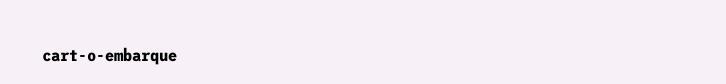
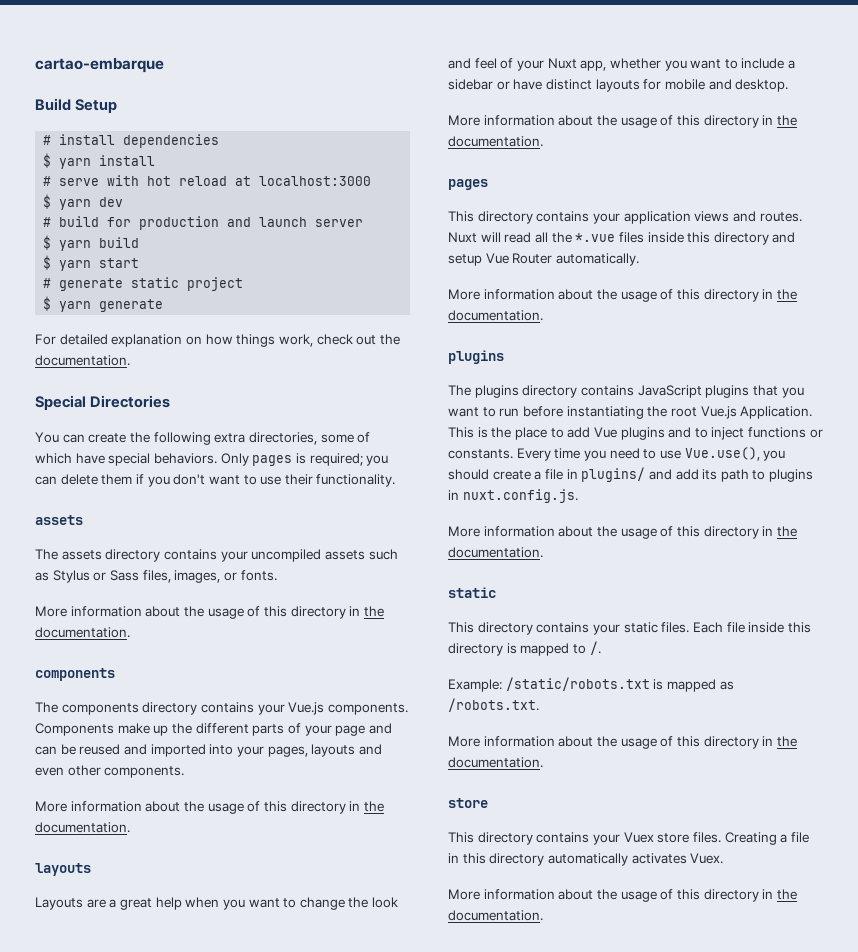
[42,47,177,65] cart-o-embarque -> [35,58,164,73] [35,98,118,113] [43,134,220,148] [43,153,156,169] [43,175,372,186] [43,194,124,210] [43,216,364,230] [43,235,140,251] [43,255,140,271] [43,277,244,291] [43,296,164,312] [35,334,400,347] [35,355,130,366] [35,395,171,410] [35,432,371,445] [35,453,389,466] [35,474,396,487] [35,515,83,525] [35,549,398,562] [35,570,277,583] [35,606,384,619] [35,627,130,638] [35,668,115,681] [35,702,408,715] [35,723,392,736] [35,744,382,757] [35,765,185,778] [35,801,384,814] [35,822,130,833] [35,863,91,876] [35,897,399,910] [448,58,796,71] [448,79,789,92] [448,115,797,128] [448,136,543,147] [448,179,488,190] [448,211,802,224] [448,232,796,245] [448,253,639,266] [448,289,797,302] [448,310,543,321] [448,350,504,364] [448,385,804,398] [448,406,813,419] [448,427,823,440] [448,447,786,461] [448,467,814,482] [448,489,578,503] [448,526,797,539] [448,547,543,558] [448,587,496,598] [448,622,811,635] [448,641,601,656] [448,677,734,692] [448,698,539,712] [448,736,797,749] [448,757,543,768] [448,798,488,808] [448,832,809,845] [448,853,724,866] [448,889,797,902] [448,910,543,921] cartao-embarque // Build Setup // # install dependencies // $ yarn install // # serve with hot reload at localhost:3000 // $ yarn dev // # build for production and launch server // $ yarn build // $ yarn start // # generate static project // $ yarn generate // For detailed explanation on how things work, check out the documentation. // Special Directories // You can create the following extra directories, some of which have special behaviors. Only pages is required; you can delete them if you don't want to use their functionality. // assets // The assets directory contains your uncompiled assets such as Stylus or Sass files, images, or fonts. // More information about the usage of this directory in the documentation. // components // The components directory contains your Vue.js components. Components make up the different parts of your page and can be reused and imported into your pages, layouts and even other components. // More information about the usage of this directory in the documentation. // layouts // Layouts are a great help when you want to change the look and feel of your Nuxt app, whether you want to include a sidebar or have distinct layouts for mobile and desktop. // More information about the usage of this directory in the documentation. // pages // This directory contains your application views and routes. Nuxt will read all the *.vue files inside this directory and setup Vue Router automatically. // More information about the usage of this directory in the documentation. // plugins // The plugins directory contains JavaScript plugins that you want to run before instantiating the root Vue.js Application. This is the place to add Vue plugins and to inject functions or constants. Every time you need to use Vue.use(), you should create a file in plugins/ and add its path to plugins in nuxt.config.js. // More information about the usage of this directory in the documentation. // static // This directory contains your static files. Each file inside this directory is mapped to /. // Example: /static/robots.txt is mapped as /robots.txt. // More information about the usage of this directory in the documentation. // store // This directory contains your Vuex store files. Creating a file in this directory automatically activates Vuex. // More information about the usage of this directory in the documentation.

